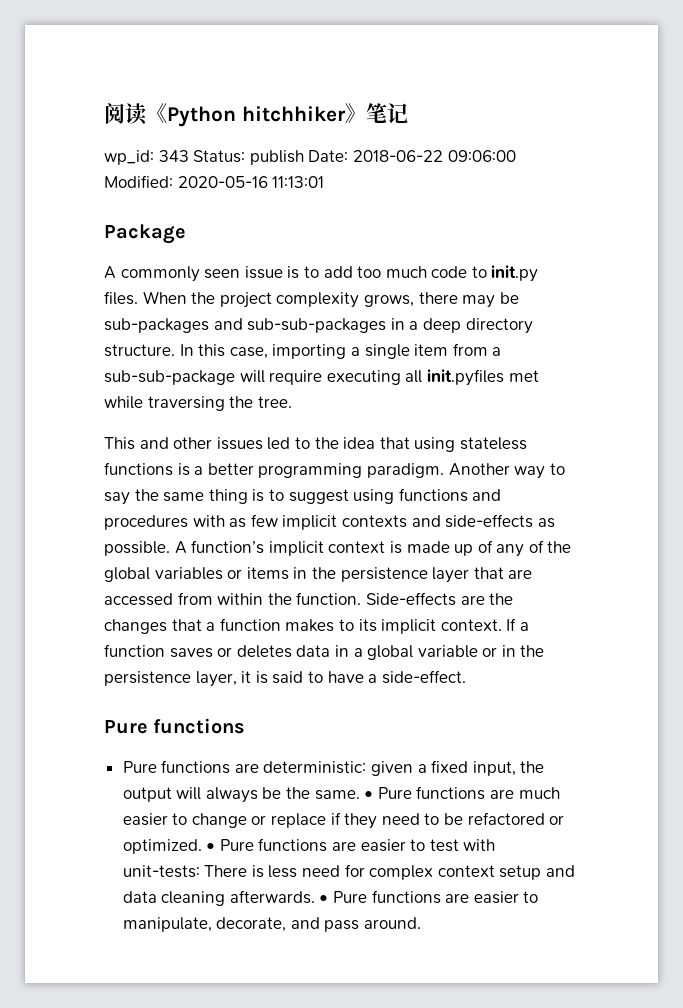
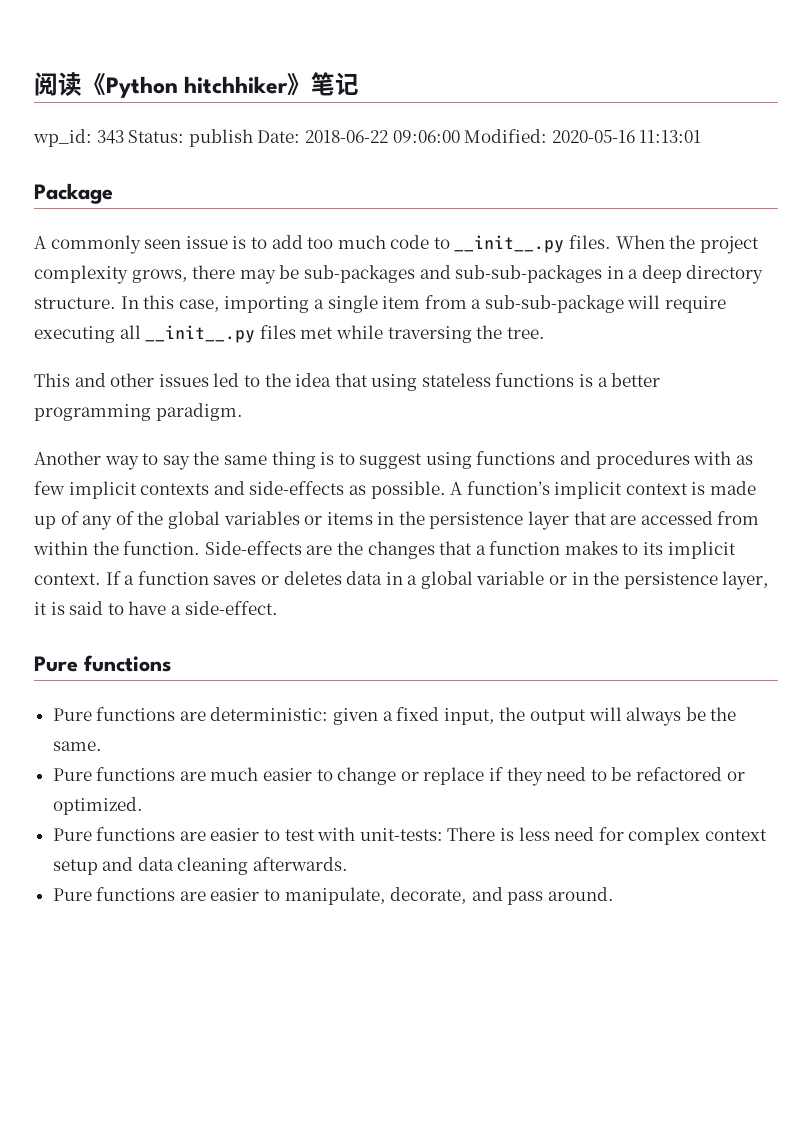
[491,265,539,282] init.py -> [454,235,565,253] __init__.py
[426,369,504,386] init.pyfiles -> [145,325,296,343] __init__.py files
(444, 470) none -> (243, 412) //
[364,791,374,799] • -> (102, 746) //
[206,843,216,851] • -> (143, 806) //
[319,895,329,903] • -> (349, 864) //

